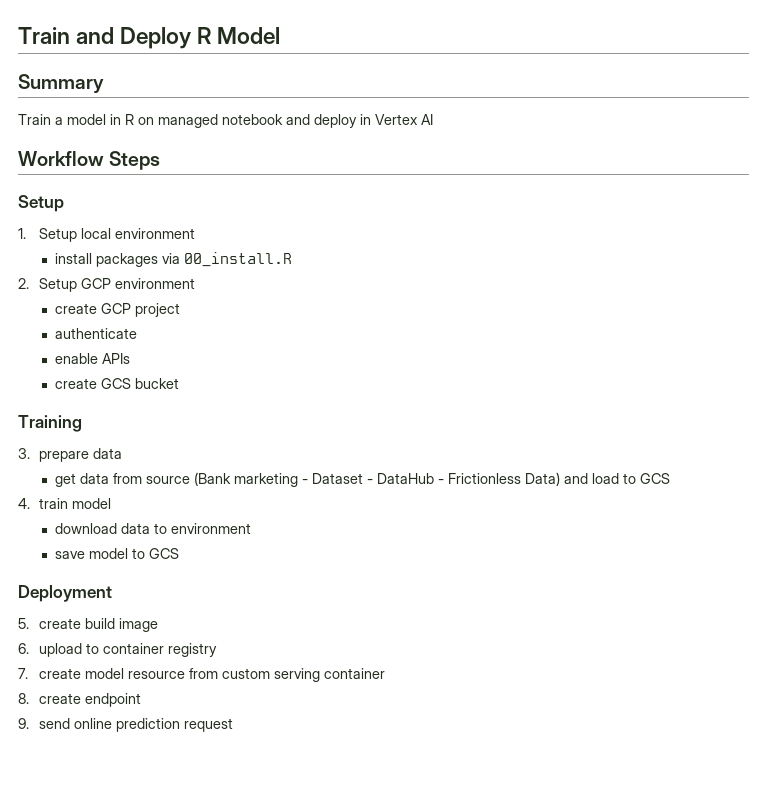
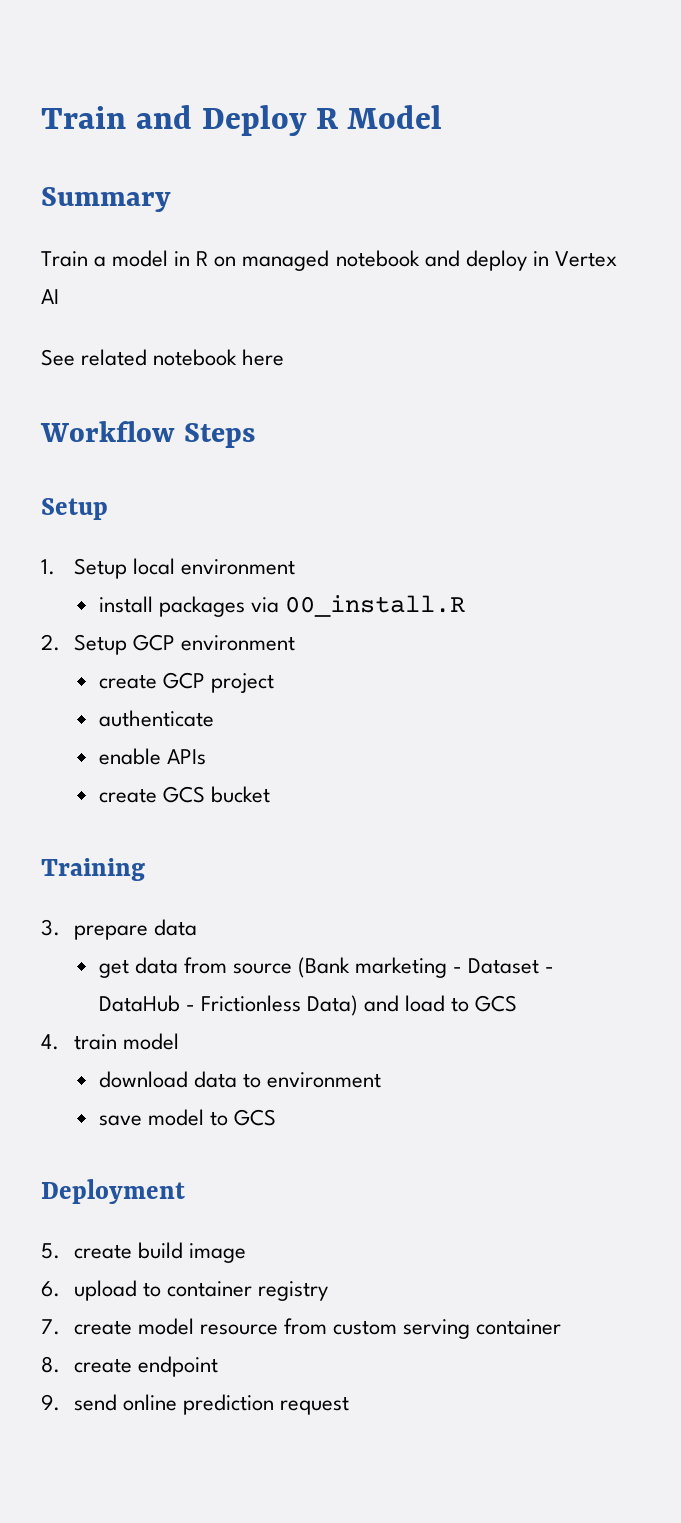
(433, 119) none -> [41,349,285,366] // See related notebook here

